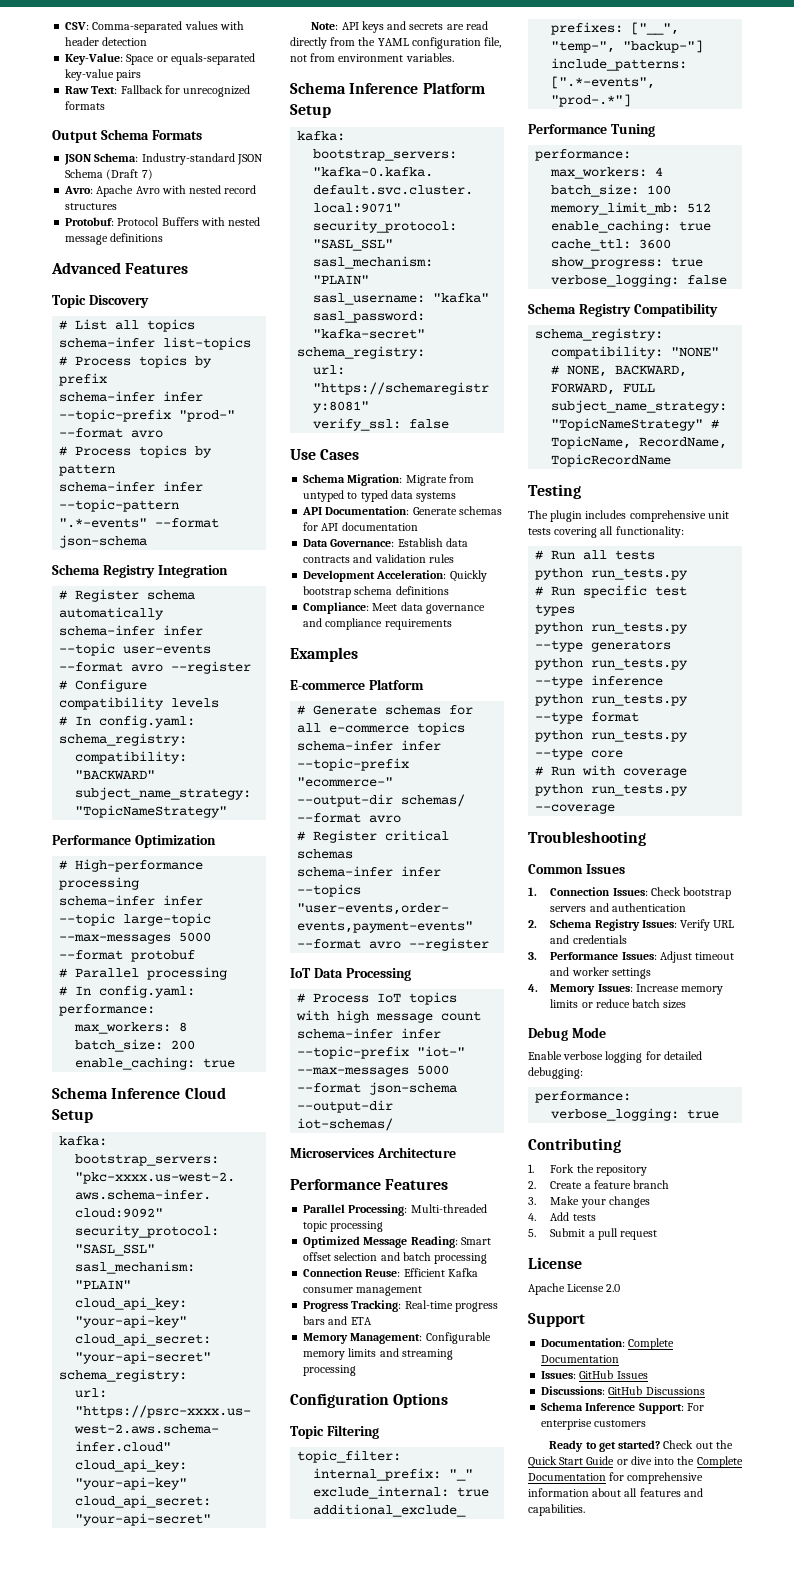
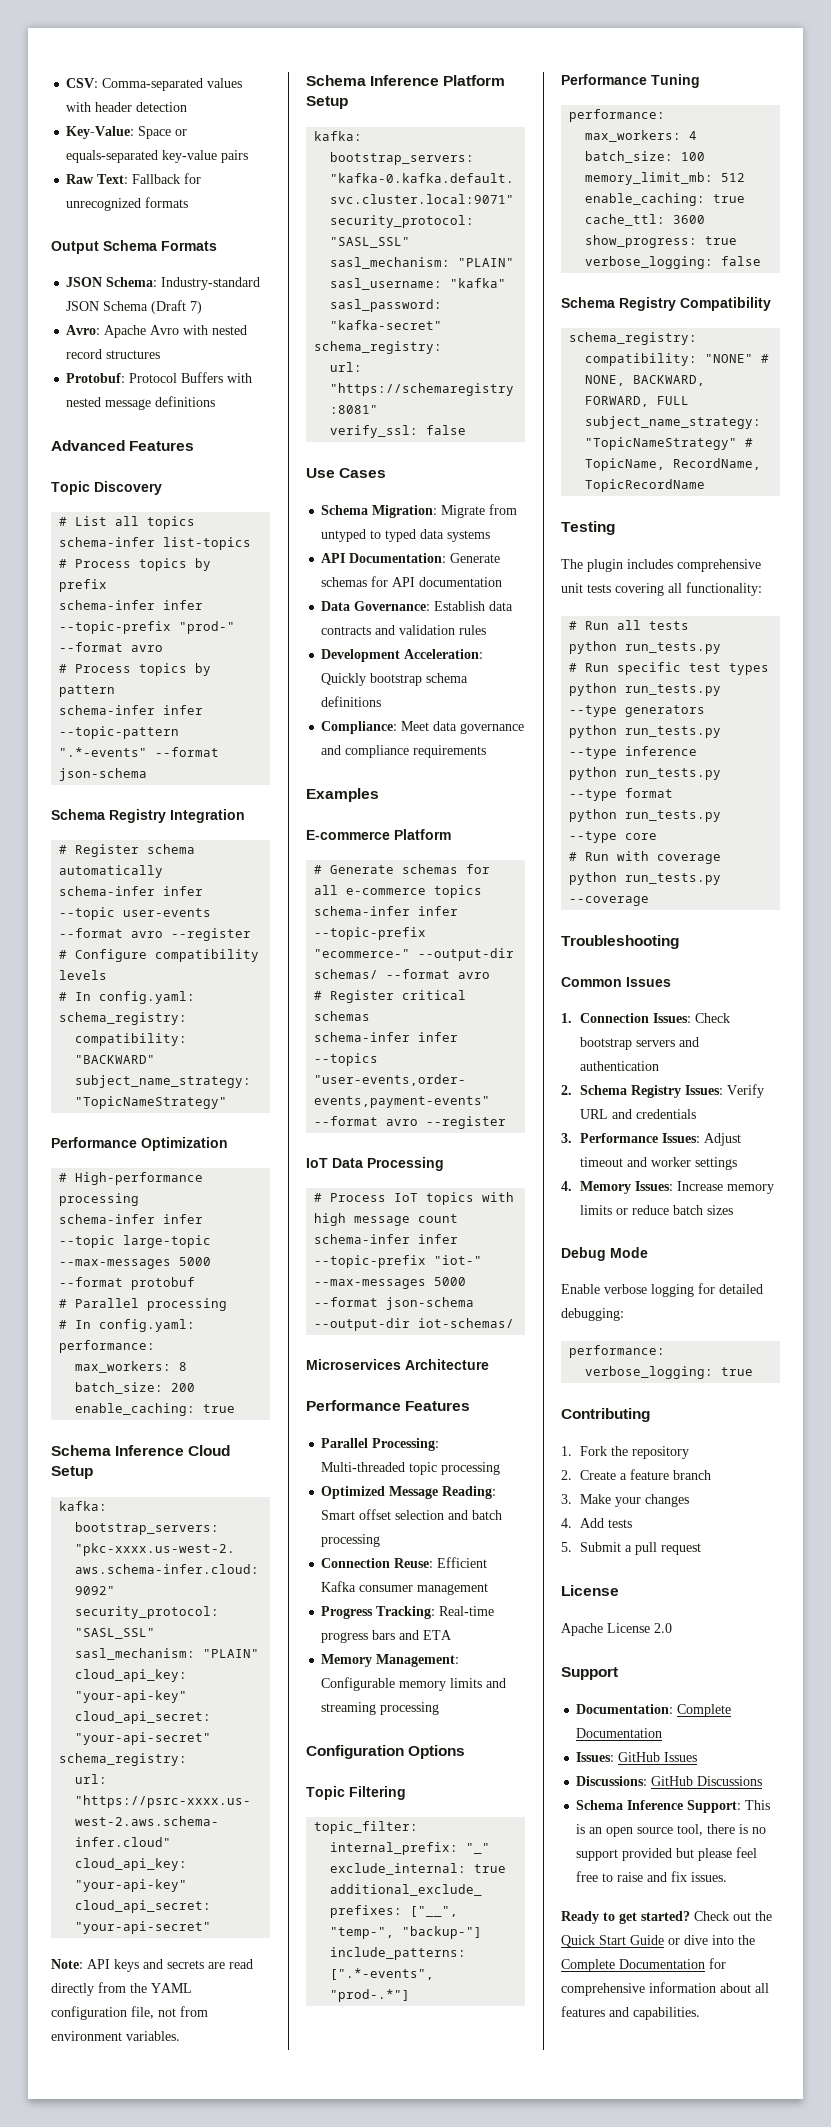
[686,1403,704,1411] [541,1419,647,1430] For enterprise customers -> [745,1800,771,1810] [576,1824,767,1837] [576,1847,758,1861] [576,1871,728,1882] This is an open source tool, there is no support provided but please feel free to raise and fix issues.

